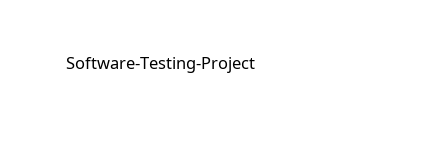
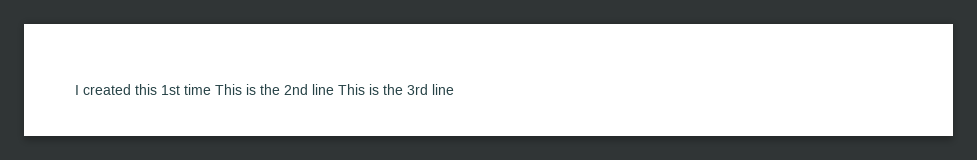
[66,57,255,73] Software-Testing-Project -> [75,84,454,95] I created this 1st time This is the 2nd line This is the 3rd line

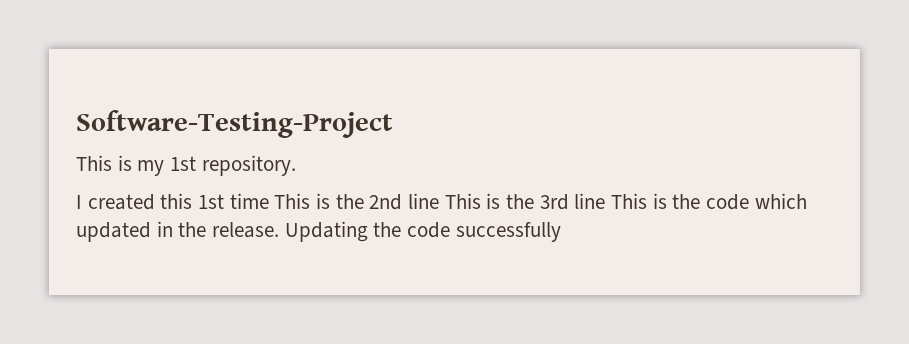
(75, 90) none -> [76,110,393,138] [76,155,296,176] Software-Testing-Project // This is my 1st repository. //
(454, 89) none -> [611,193,807,210] [76,221,561,242] This is the code which updated in the release. Updating the code successfully

